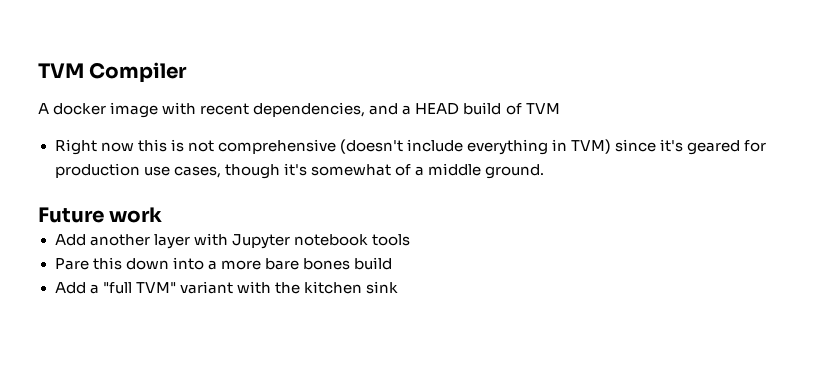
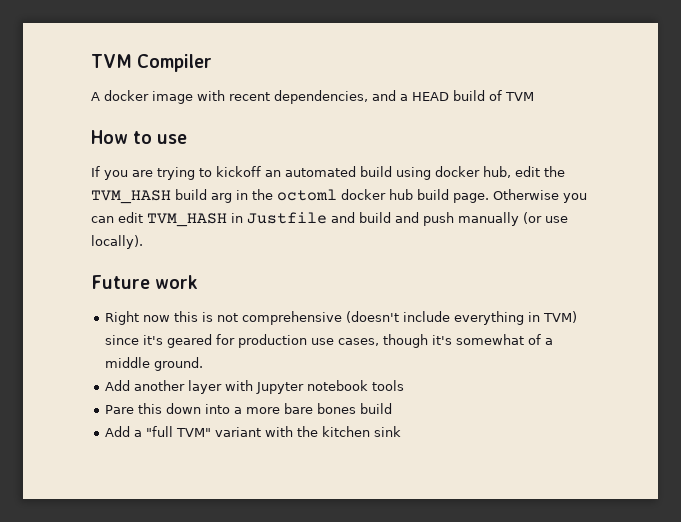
(560, 108) none -> [91,130,188,144] [91,166,565,180] [91,189,587,204] [91,212,568,227] [91,235,143,249] [91,275,199,289] // How to use // If you are trying to kickoff an automated build using docker hub, edit the TVM_HASH build arg in the octoml docker hub build page. Otherwise you can edit TVM_HASH in Justfile and build and push manually (or use locally). // Future work
[38,207,163,223] // Future work -> (204, 364) none

